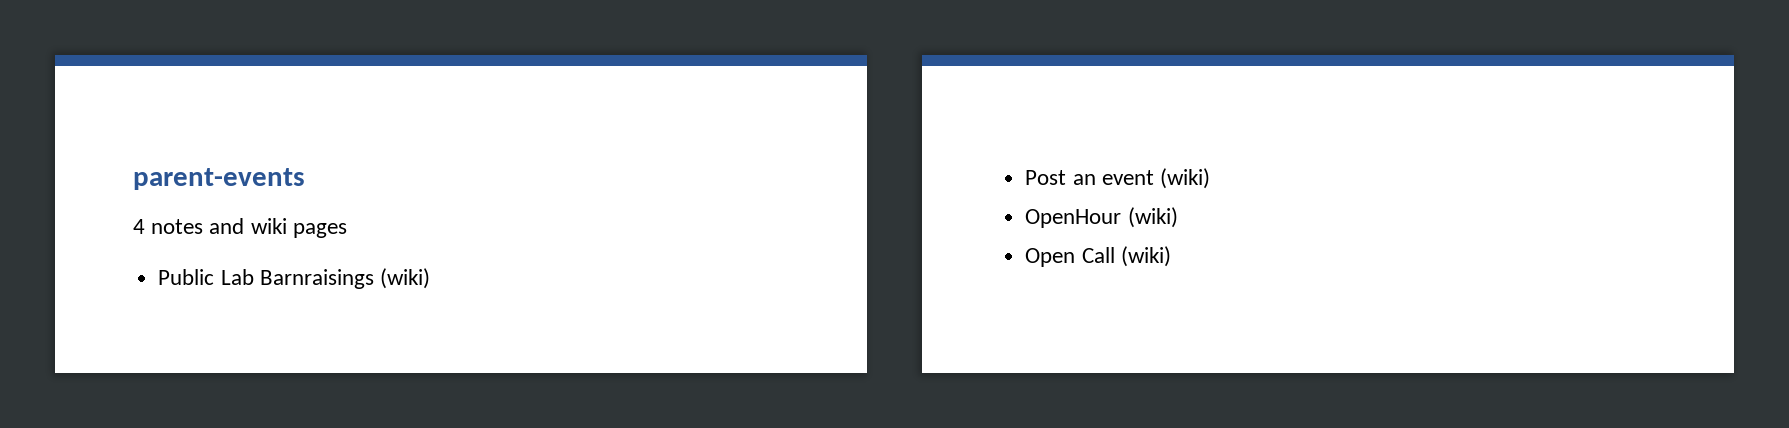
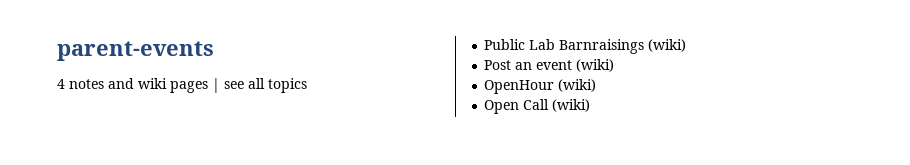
(347, 230) none -> [212,78,307,93] | see all topics

